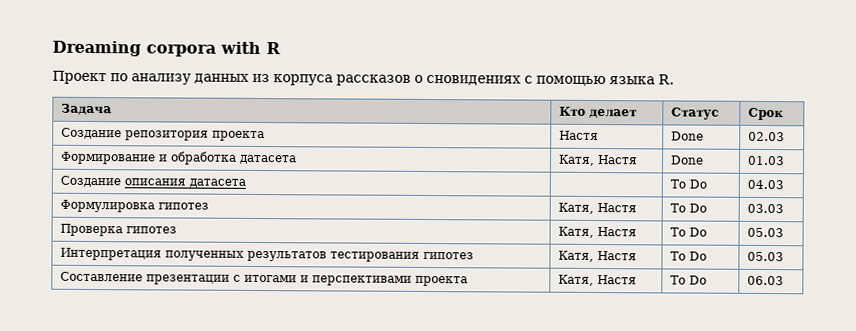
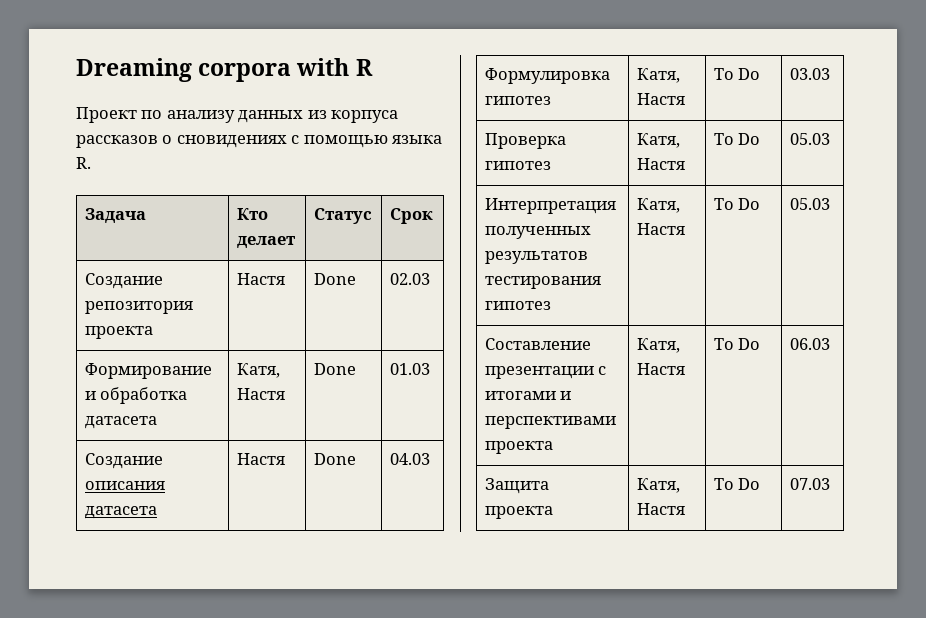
[670,179,708,189] | To Do -> [236,453,285,465] [313,453,356,465] Настя | Done
(785, 280) none -> [484,478,549,494] [484,506,553,519] [636,478,680,493] [636,503,685,515] [713,478,761,490] [789,478,830,490] // Защита проекта | Катя, Настя | To Do | 07.03

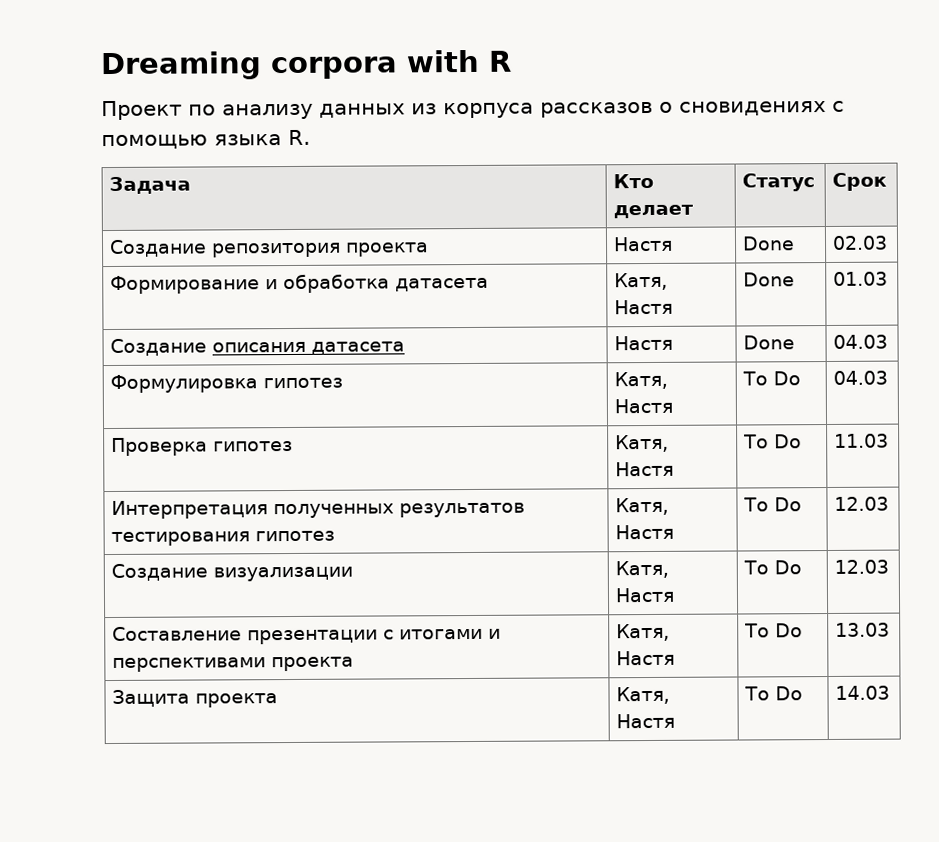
[789,68,830,80] 03.03 -> [833,370,889,385] 04.03
[789,133,830,145] 05.03 -> [834,433,890,448] 11.03
[789,198,830,210] 05.03 -> [834,496,890,511] [111,563,354,582] [615,560,670,579] [615,587,676,603] [743,560,803,575] [834,559,890,574] 12.03 // Создание визуализации | Катя, Настя | To Do | 12.03
[789,338,830,350] 06.03 -> [835,622,891,637] 13.03
[789,478,830,490] 07.03 -> [835,685,891,700] 14.03

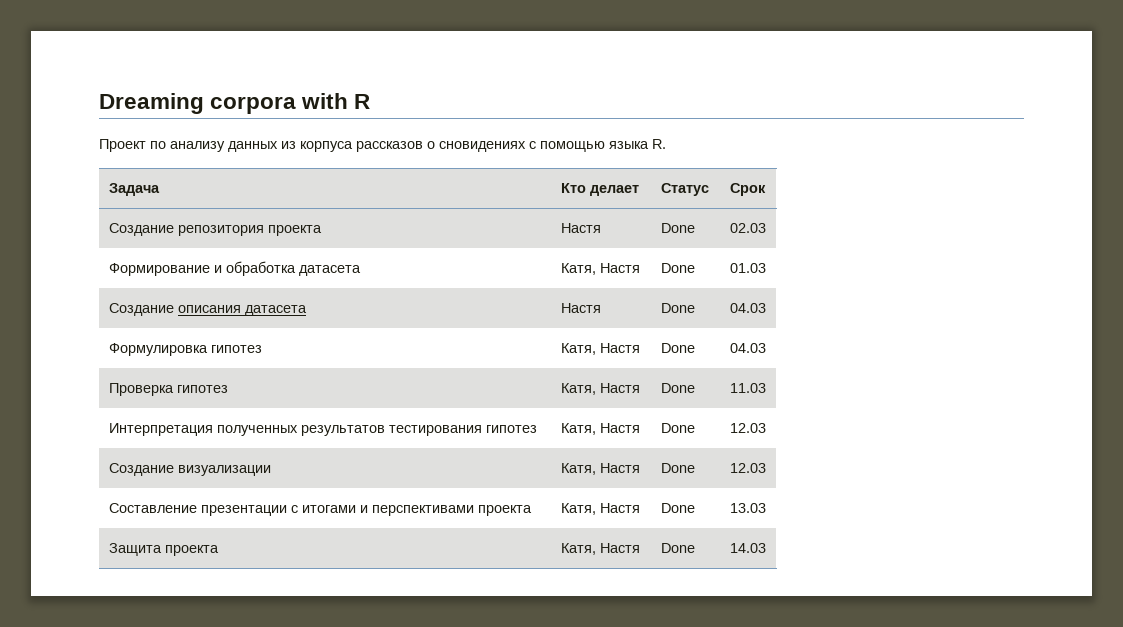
[742,371,802,386] To Do -> [660,343,695,353] Done
[743,434,803,449] To Do -> [660,383,695,393] Done
[743,497,803,512] To Do -> [660,423,695,433] Done
[743,560,803,575] To Do -> [660,463,695,473] Done
[744,623,804,638] To Do -> [660,503,695,513] Done
[744,686,804,701] To Do -> [660,543,695,553] Done

